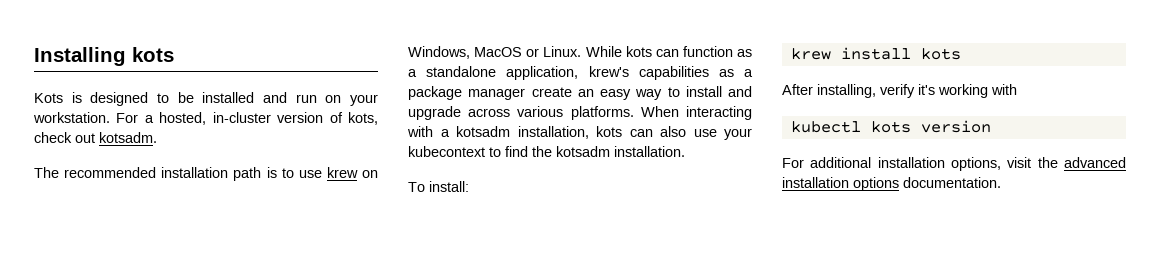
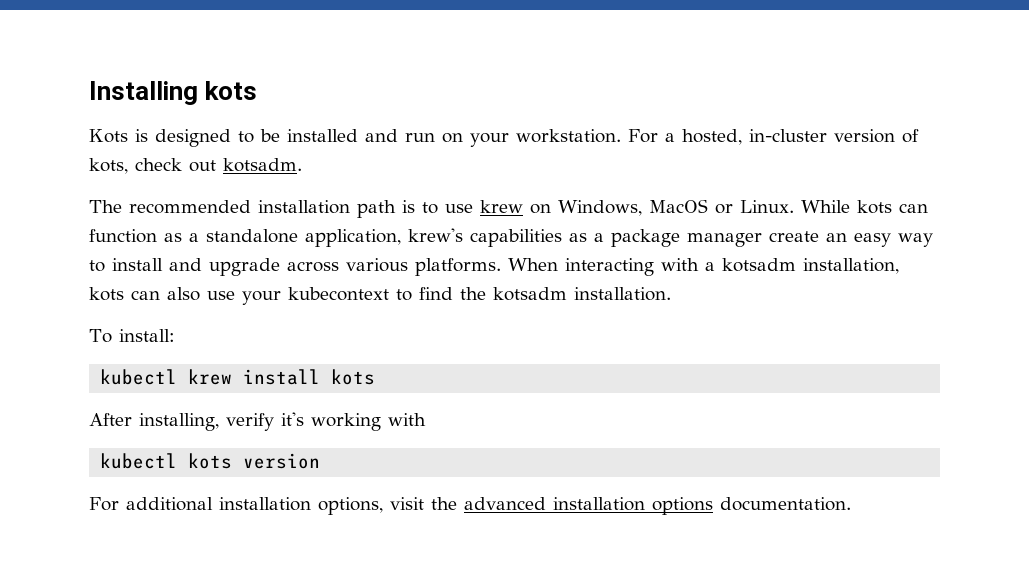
(469, 186) none -> [100,369,178,385] kubectl

